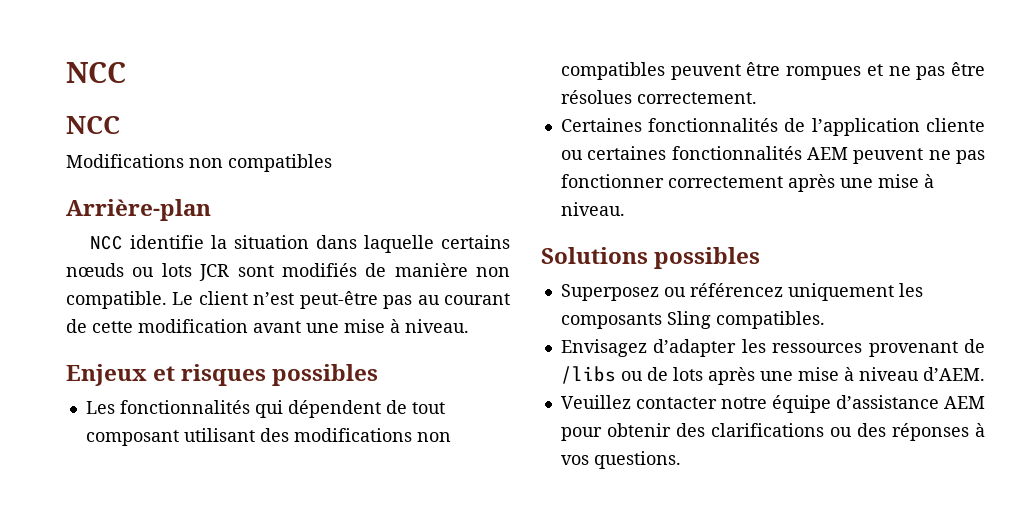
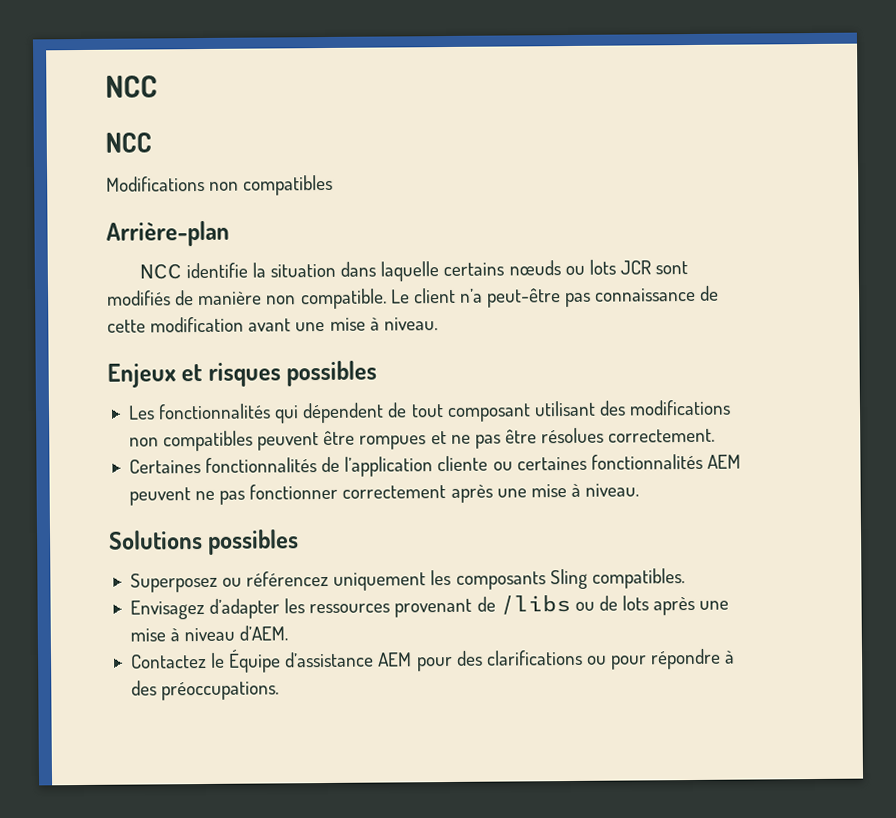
[253,292,295,305] n’est -> [459,288,483,303] n’a
[417,293,510,305] au courant -> [595,287,697,302] connaissance
[560,395,831,413] Veuillez contacter notre équipe -> [130,649,282,673] Contactez le Équipe
[606,423,671,437] obtenir -> (453, 664) none
[856,423,985,441] [560,451,681,469] des réponses à vos questions. -> [611,648,736,670] [130,680,280,701] pour répondre à des préoccupations.

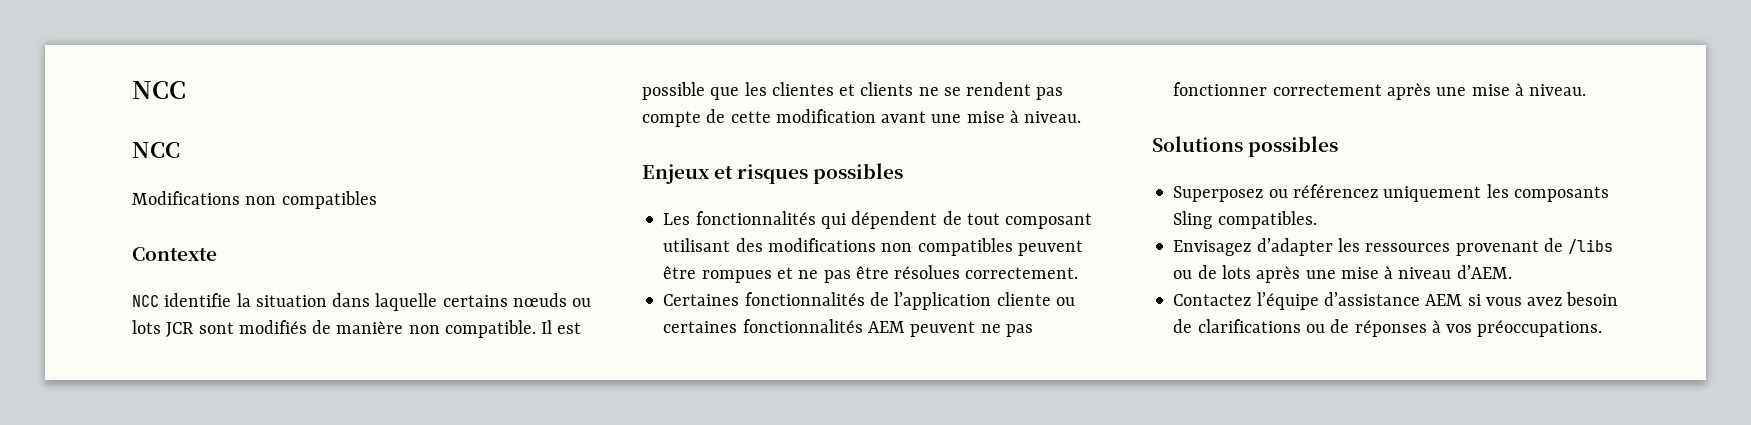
[106,220,230,247] Arrière-plan -> [132,247,217,261] Contexte
[390,287,697,308] Le client n’a peut-être pas connaissance -> [541,320,582,334] [642,82,1064,100] [642,111,701,127] Il est possible que les clientes et clients ne se rendent pas compte
[210,648,736,673] [130,680,157,696] le Équipe d’assistance AEM pour des clarifications ou pour répondre à des -> [1256,292,1619,310] [1173,319,1473,337] l’équipe d’assistance AEM si vous avez besoin de clarifications ou de réponses à vos

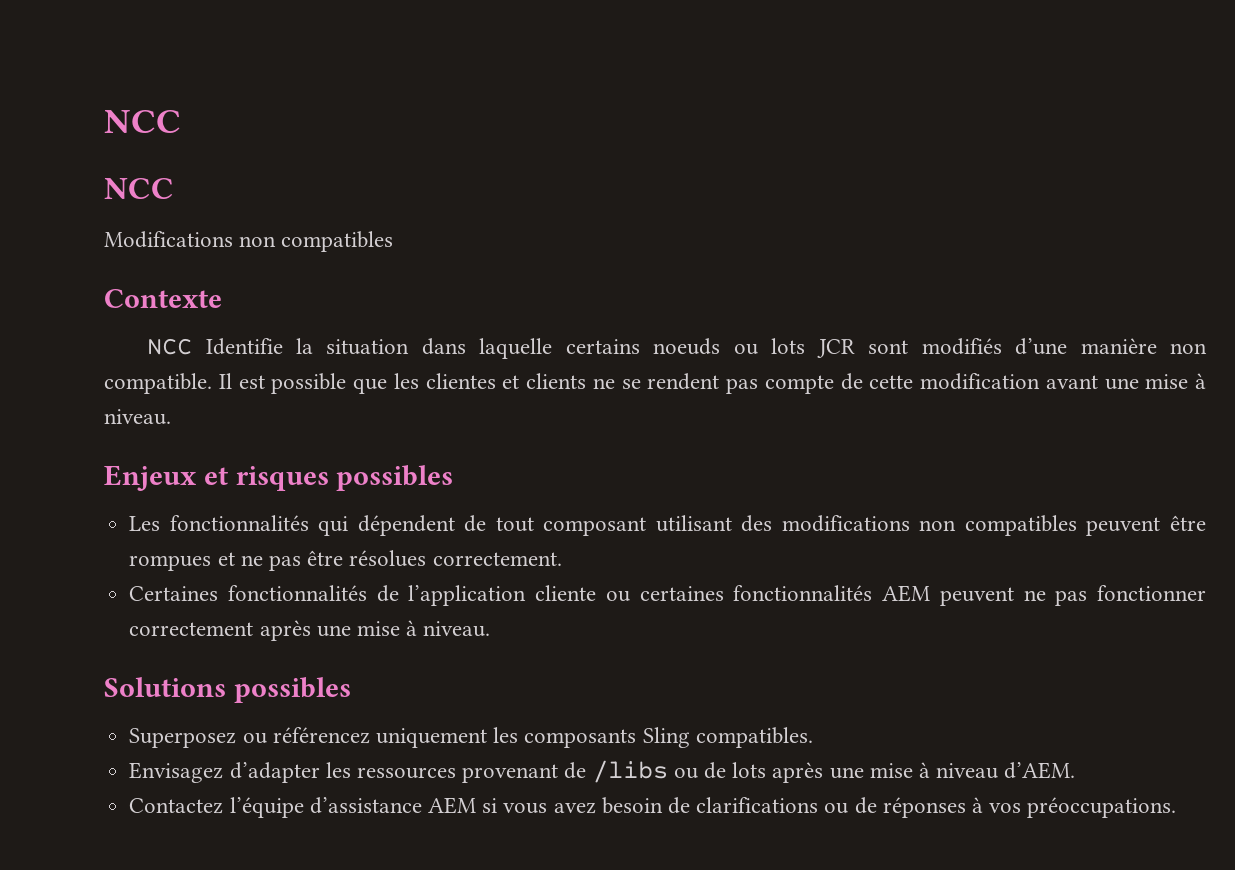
[164,293,232,307] identifie -> [205,338,283,355] Identifie
[512,293,567,307] nœuds -> [653,338,721,355] noeuds
[312,320,332,334] de -> [1015,338,1068,355] d’une

